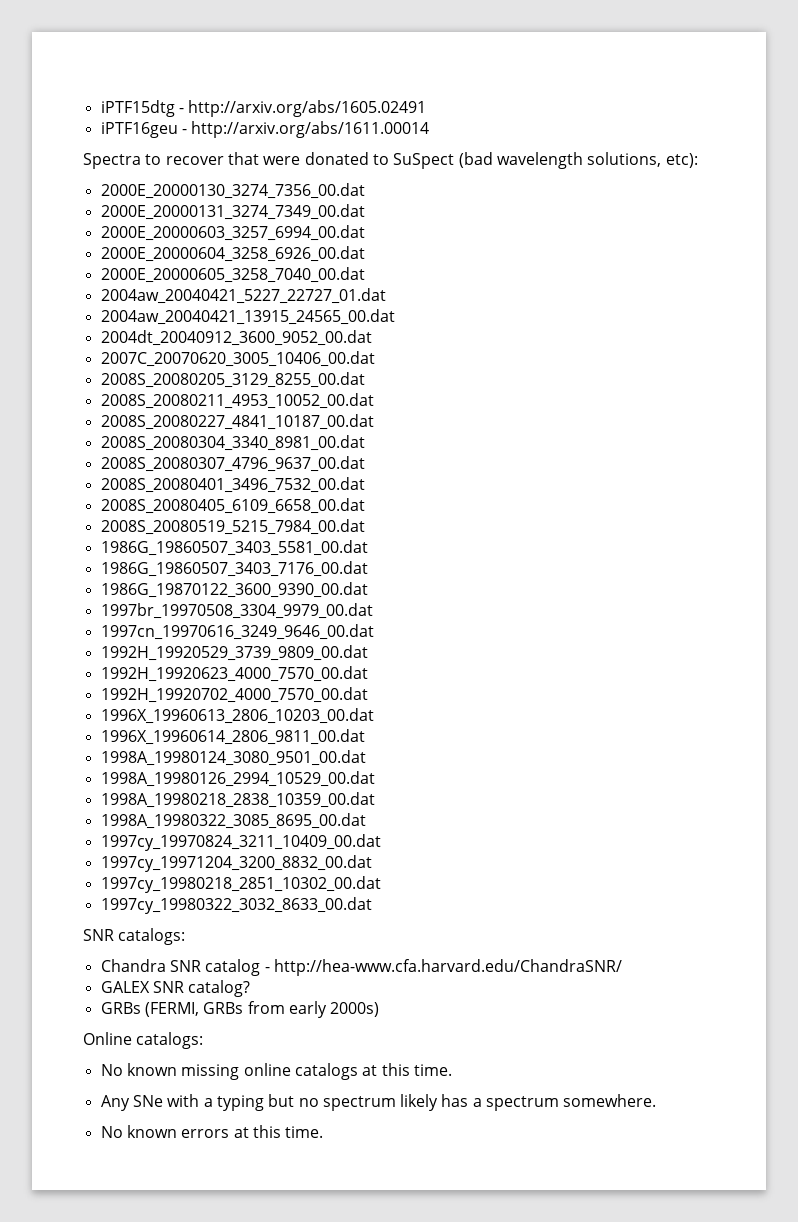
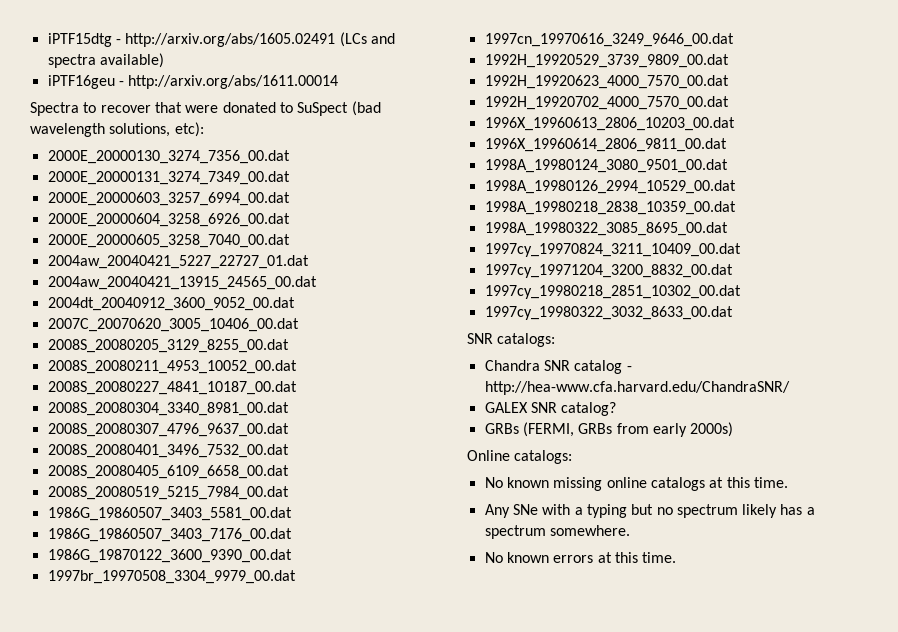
(427, 108) none -> [339,32,395,47] [47,53,164,68] (LCs and spectra available)

